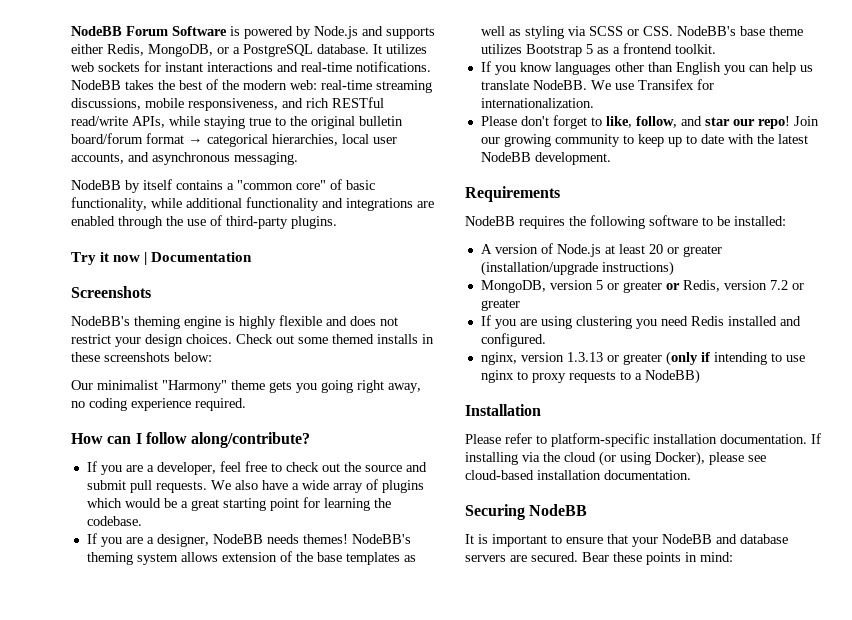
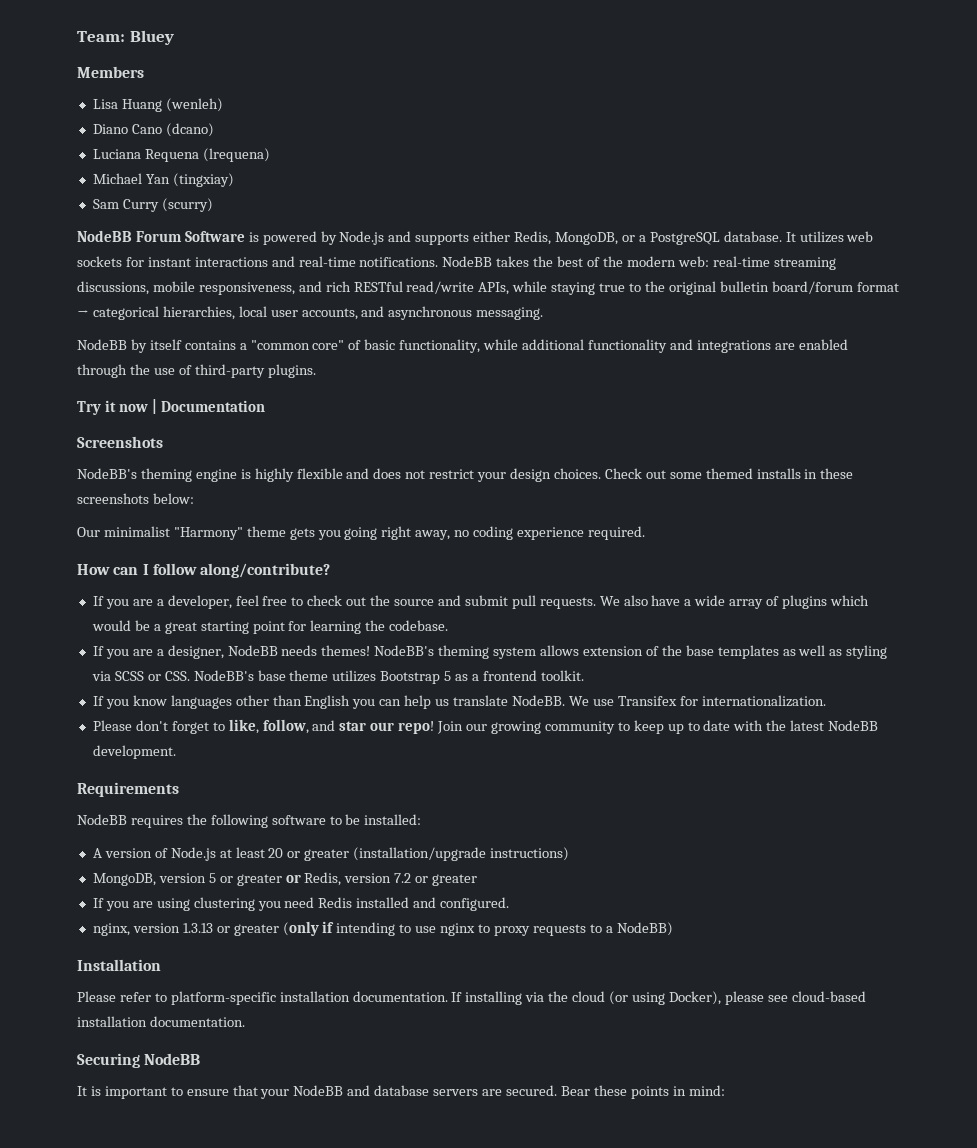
(71, 31) none -> [77,30,174,45] [77,66,144,78] [92,98,223,112] [92,123,214,137] [92,148,270,162] [92,173,234,187] [92,198,213,212] Team: Bluey // Members // Lisa Huang (wenleh) // Diano Cano (dcano) // Luciana Requena (lrequena) // Michael Yan (tingxiay) // Sam Curry (scurry) //

